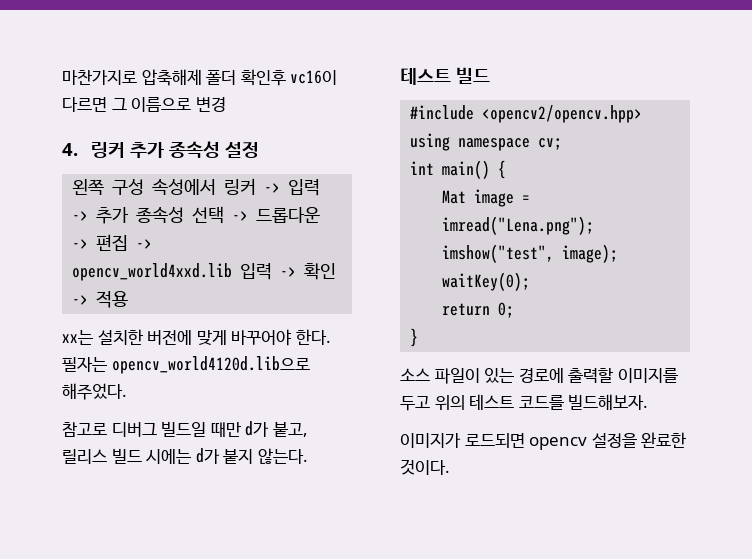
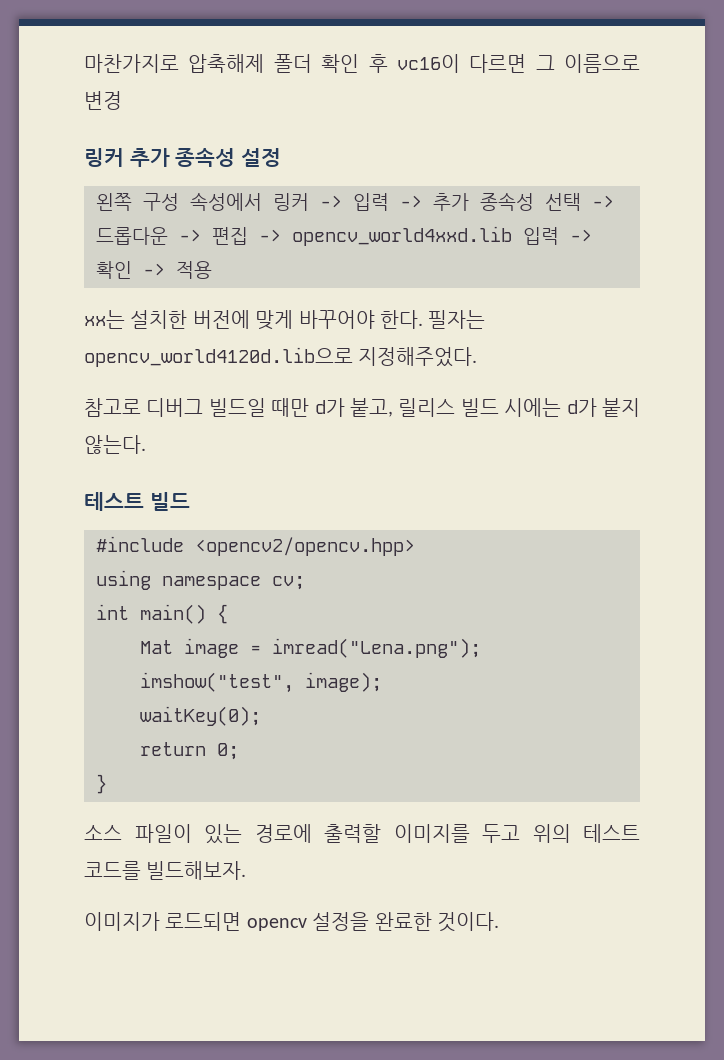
[240,69,286,86] 확인후 -> [321,54,388,73] 확인 후
[62,143,78,156] 4. -> (122, 100) none
(153, 244) // -> (281, 235) none
[62,383,127,400] 해주었다. -> [358,347,478,367] 지정해주었다.

